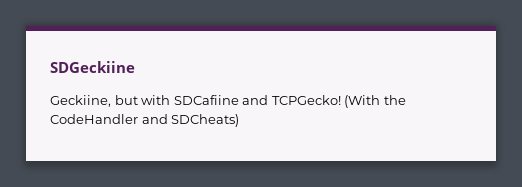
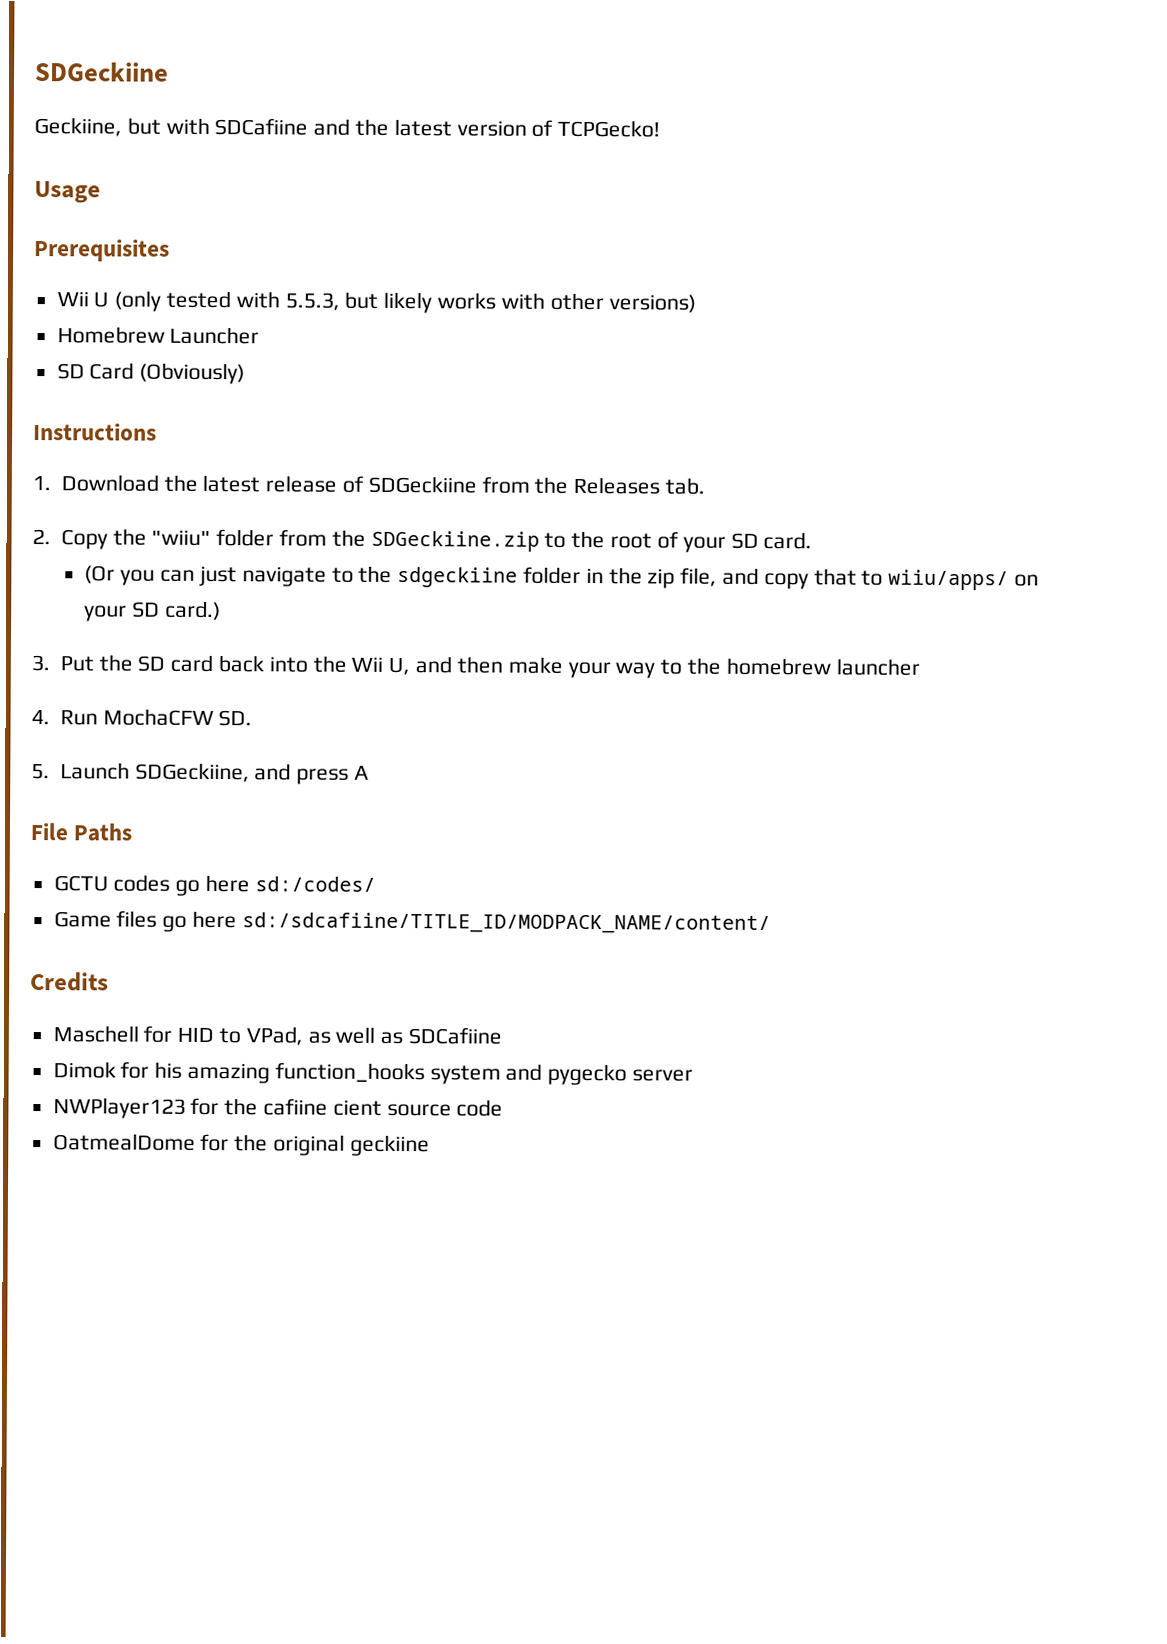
[271,95,406,108] [50,114,240,127] TCPGecko! (With the CodeHandler and SDCheats) -> [355,118,661,138] [34,181,101,204] [34,239,170,262] [56,290,696,314] [56,326,260,345] [56,362,246,385] [33,423,157,441] [32,474,706,495] [32,528,813,553] [84,565,1039,591] [84,600,222,622] [31,654,920,679] [31,708,253,727] [31,762,370,785] [30,823,133,842] [53,874,376,896] [53,910,771,935] [30,972,109,992] [52,1025,503,1046] [52,1061,694,1086] [52,1097,504,1119] [52,1133,430,1157] the latest version of TCPGecko! // Usage // Prerequisites // Wii U (only tested with 5.5.3, but likely works with other versions) // Homebrew Launcher // SD Card (Obviously) // Instructions // 1. Download the latest release of SDGeckiine from the Releases tab. // 2. Copy the "wiiu" folder from the SDGeckiine.zip to the root of your SD card. // (Or you can just navigate to the sdgeckiine folder in the zip file, and copy that to wiiu/apps/ on your SD card.) // 3. Put the SD card back into the Wii U, and then make your way to the homebrew launcher // 4. Run MochaCFW SD. // 5. Launch SDGeckiine, and press A // File Paths // GCTU codes go here sd:/codes/ // Game files go here sd:/sdcafiine/TITLE_ID/MODPACK_NAME/content/ // Credits // Maschell for HID to VPad, as well as SDCafiine // Dimok for his amazing function_hooks system and pygecko server // NWPlayer123 for the cafiine cient source code // OatmealDome for the original geckiine

